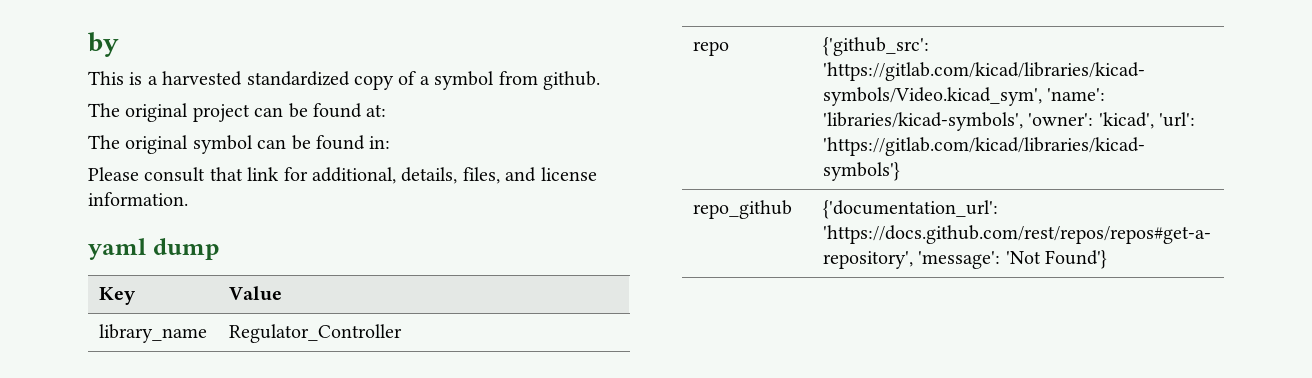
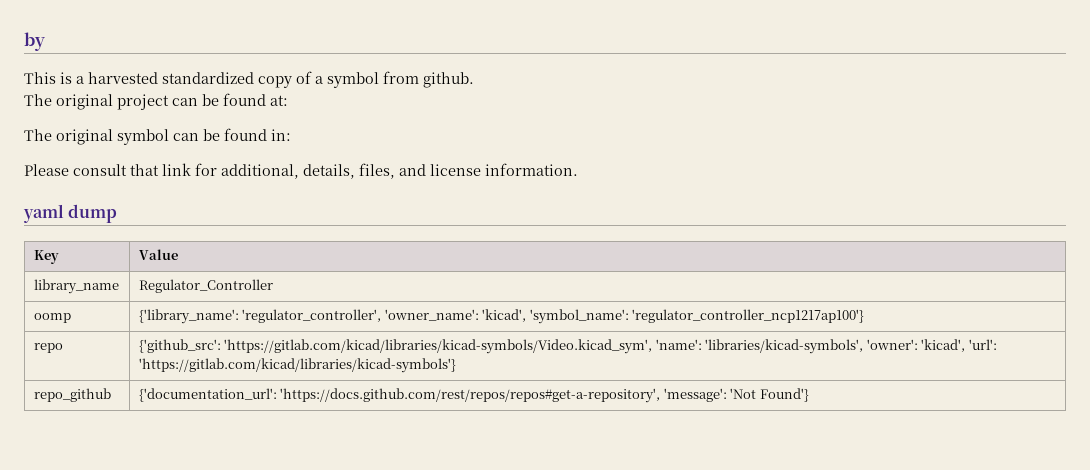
(402, 333) none -> [33,313,71,323] [138,309,865,324] // oomp | {'library_name': 'regulator_controller', 'owner_name': 'kicad', 'symbol_name': 'regulator_controller_ncp1217ap100'}

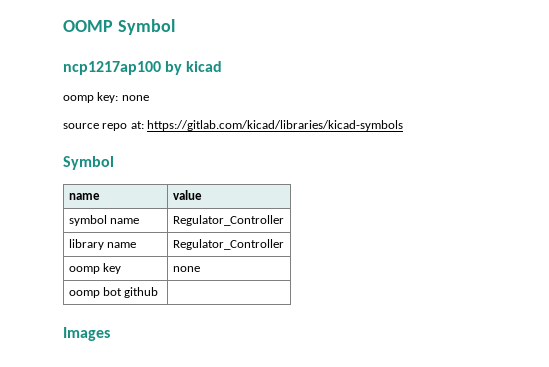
[24,32,45,51] [24,71,474,88] [24,93,288,110] [24,128,291,145] [24,163,578,179] [23,204,118,223] [33,250,59,264] [138,249,178,260] [33,279,119,294] [138,279,273,293] [33,313,71,323] [138,309,865,324] [33,343,63,353] [138,339,997,354] [138,358,456,373] [33,388,111,402] [138,388,809,403] by // This is a harvested standardized copy of a symbol from github. // The original project can be found at: // The original symbol can be found in: // Please consult that link for additional, details, files, and license information. // yaml dump // Key | Value // library_name | Regulator_Controller // oomp | {'library_name': 'regulator_controller', 'owner_name': 'kicad', 'symbol_name': 'regulator_controller_ncp1217ap100'} // repo | {'github_src': 'https://gitlab.com/kicad/libraries/kicad-symbols/Video.kicad_sym', 'name': 'libraries/kicad-symbols', 'owner': 'kicad', 'url': 'https://gitlab.com/kicad/libraries/kicad-symbols'} // repo_github | {'documentation_url': 'https://docs.github.com/rest/repos/repos#get-a-repository', 'message': 'Not Found'} -> [63,19,175,35] [63,61,223,75] [63,92,149,103] [63,120,404,131] [63,156,114,170] [68,193,100,200] [172,190,202,200] [68,215,140,226] [172,215,284,226] [68,239,137,250] [172,239,284,250] [68,263,122,274] [172,266,200,272] [68,287,159,298] [63,327,110,341] OOMP Symbol // ncp1217ap100 by kicad // oomp key: none // source repo at: https://gitlab.com/kicad/libraries/kicad-symbols // Symbol // name | value // symbol name | Regulator_Controller // library name | Regulator_Controller // oomp key | none // oomp bot github | // Images

